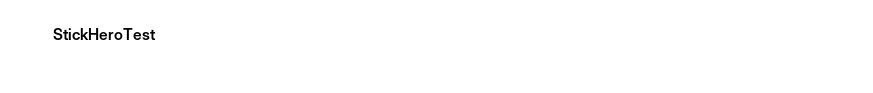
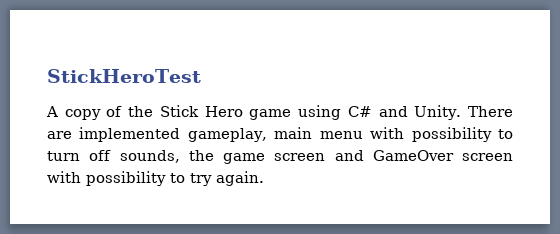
(156, 34) none -> [46,105,513,120] [47,127,513,142] [47,150,513,164] [47,171,264,186] // A copy of the Stick Hero game using C# and Unity. There are implemented gameplay, main menu with possibility to turn off sounds, the game screen and GameOver screen with possibility to try again.

